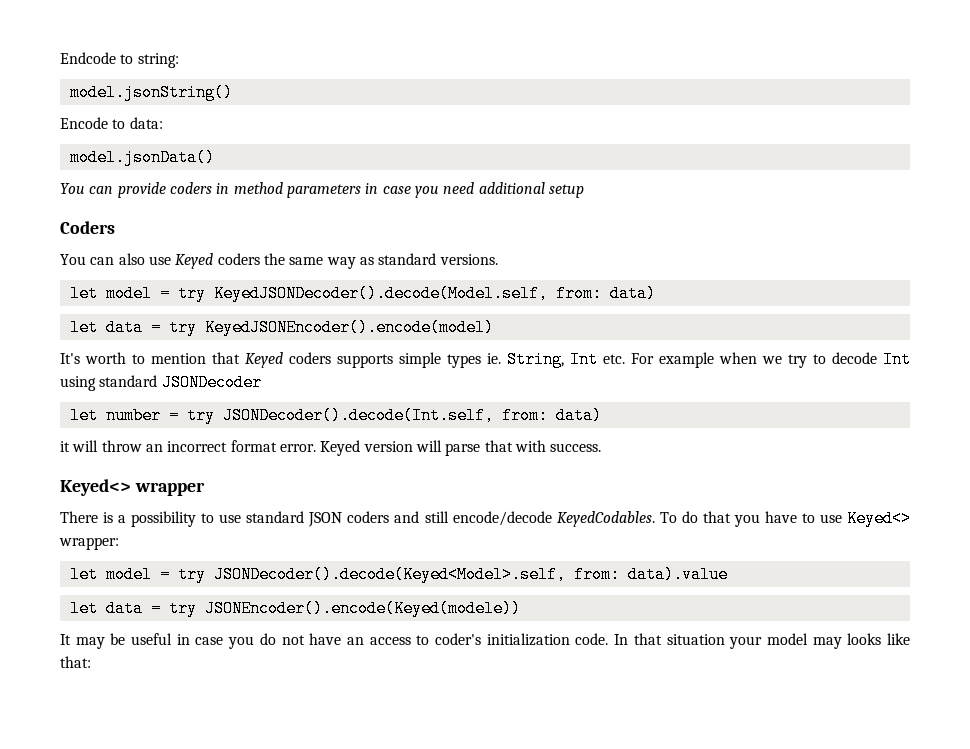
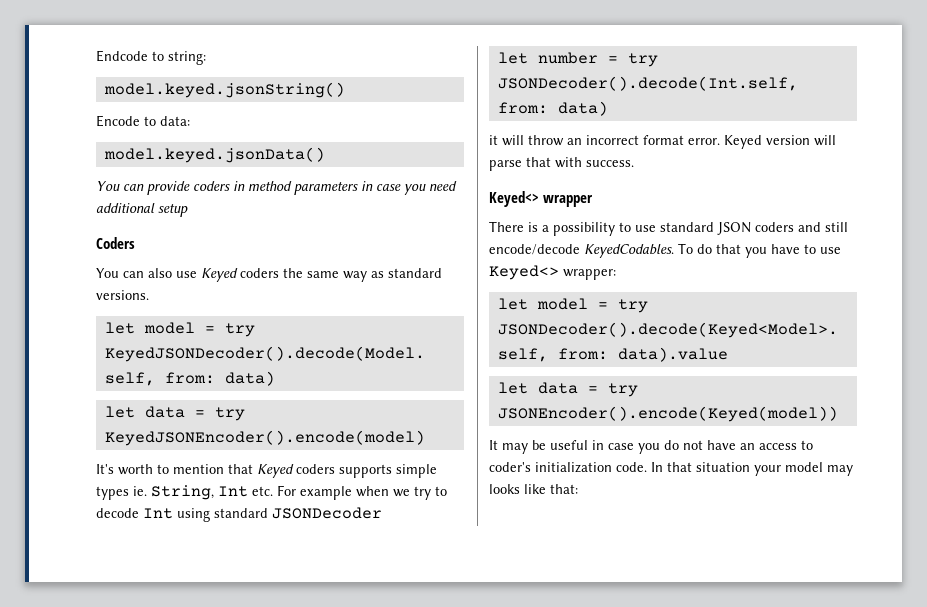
[69,84,233,101] model.jsonString() -> [103,82,345,98] model.keyed.jsonString()
[69,149,215,166] model.jsonData() -> [103,147,325,163] model.keyed.jsonData()
[204,600,521,617] JSONEncoder().encode(Keyed(modele)) -> [497,406,838,422] JSONEncoder().encode(Keyed(model))

